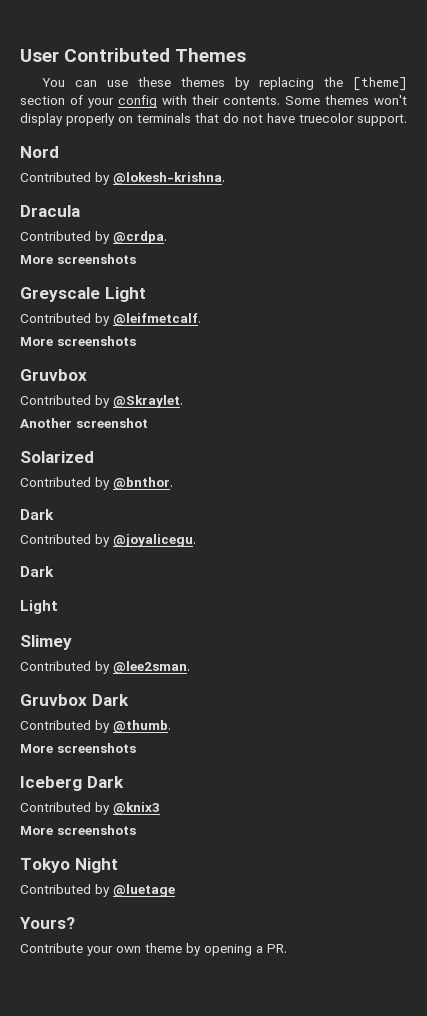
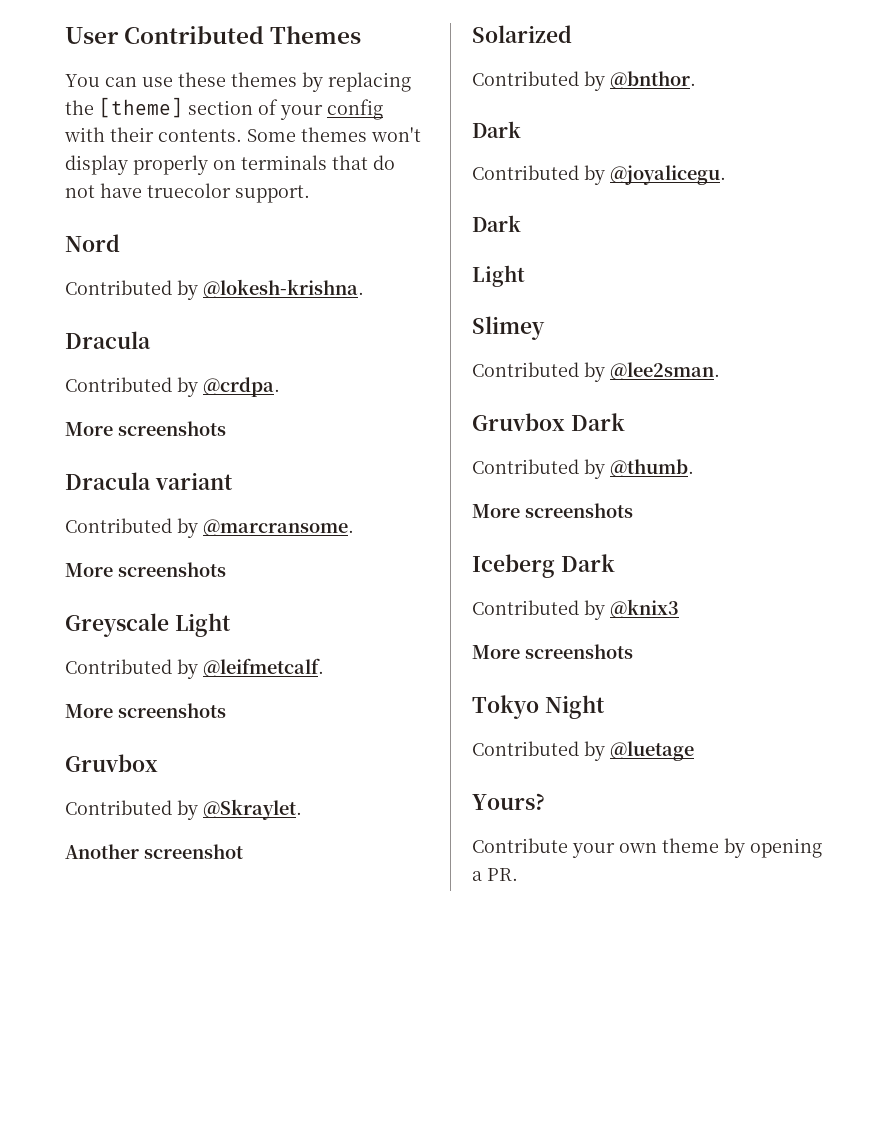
(136, 259) none -> [65,472,233,490] [65,518,354,538] [65,562,226,577] // Dracula variant // Contributed by @marcransome. // More screenshots

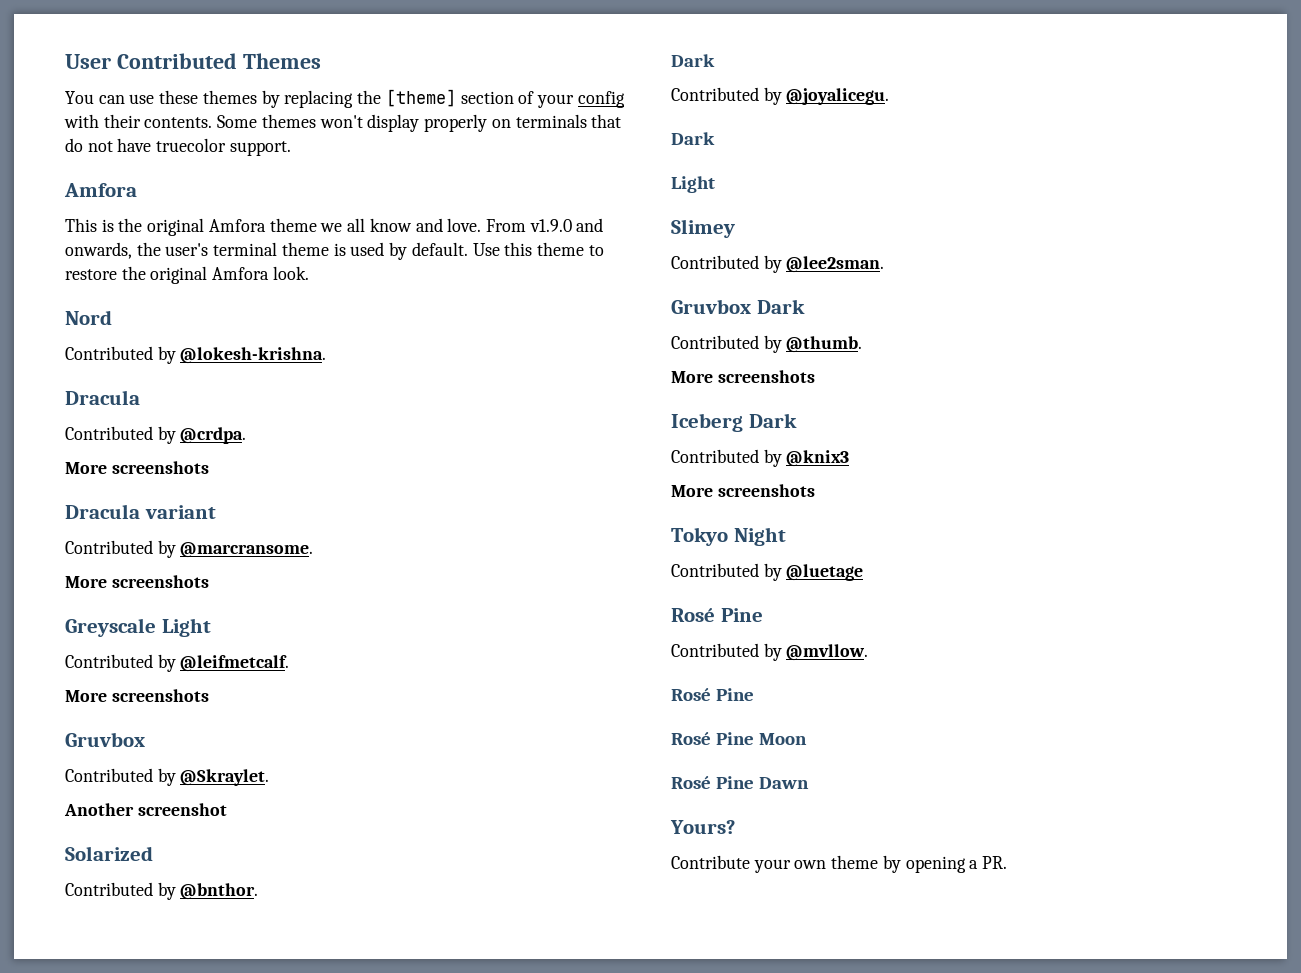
(310, 194) none -> [64,183,137,197] [65,218,604,236] [65,242,604,260] [65,266,309,284] // Amfora // This is the original Amfora theme we all know and love. From v1.9.0 and onwards, the user's terminal theme is used by default. Use this theme to restore the original Amfora look.
(694, 751) none -> [671,608,763,622] [671,643,869,661] [671,688,755,701] [671,732,808,745] [671,776,810,789] // Rosé Pine // Contributed by @mvllow. // Rosé Pine // Rosé Pine Moon // Rosé Pine Dawn

